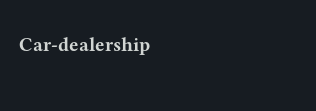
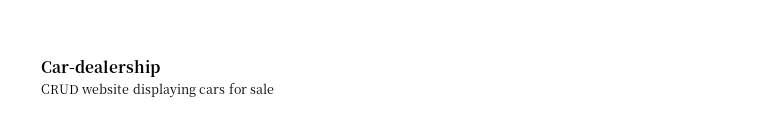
(150, 46) none -> [41,83,274,98] // CRUD website displaying cars for sale

